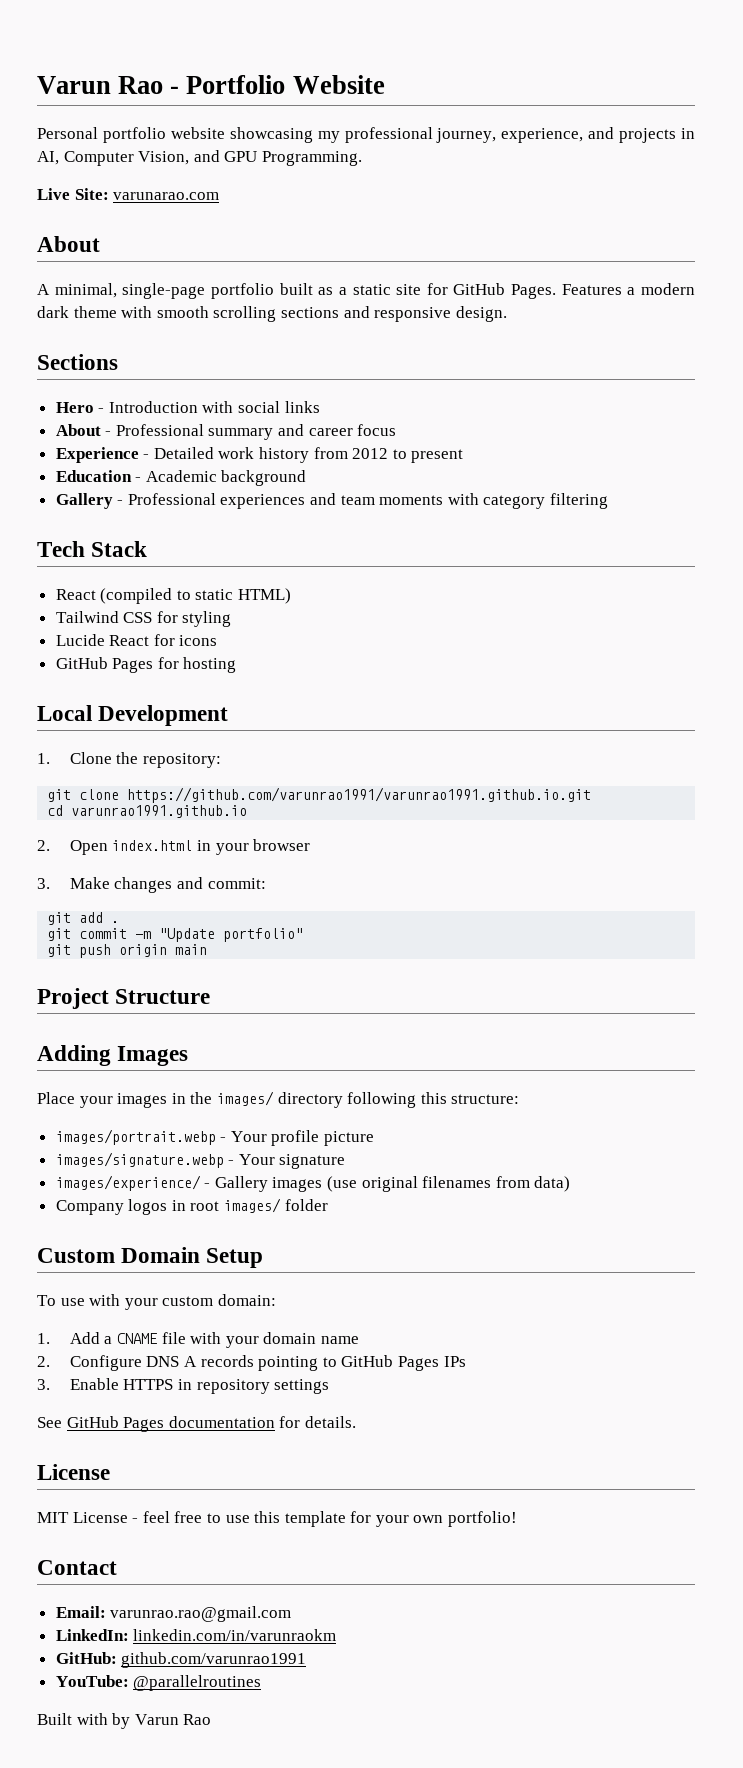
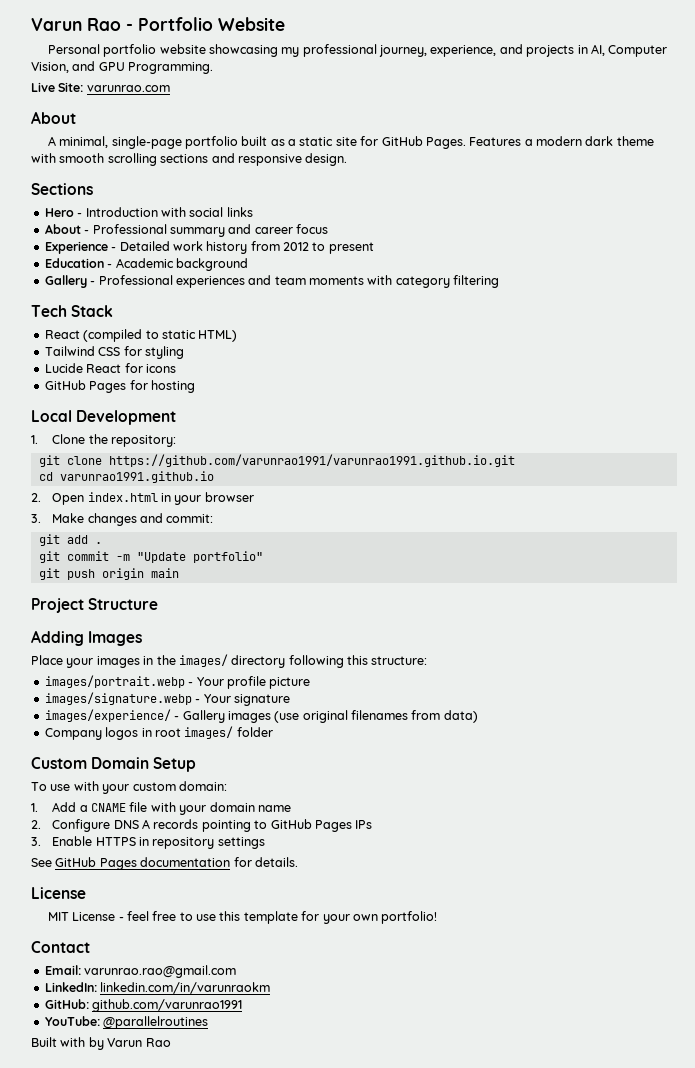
[113,192,220,200] varunarao.com -> [86,85,170,92] varunrao.com

